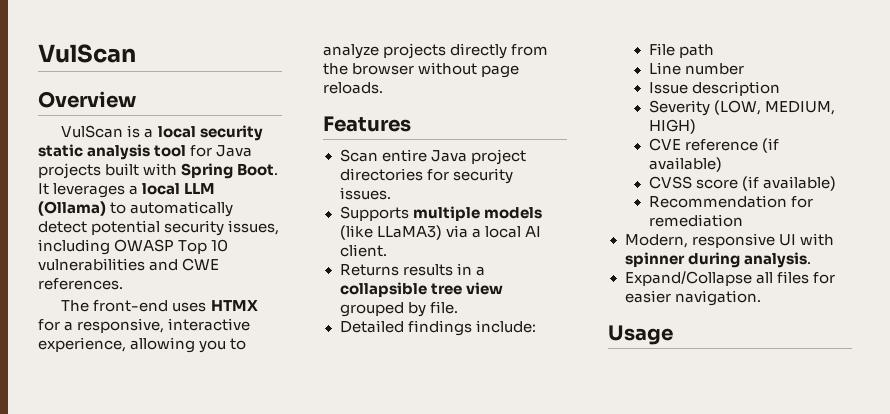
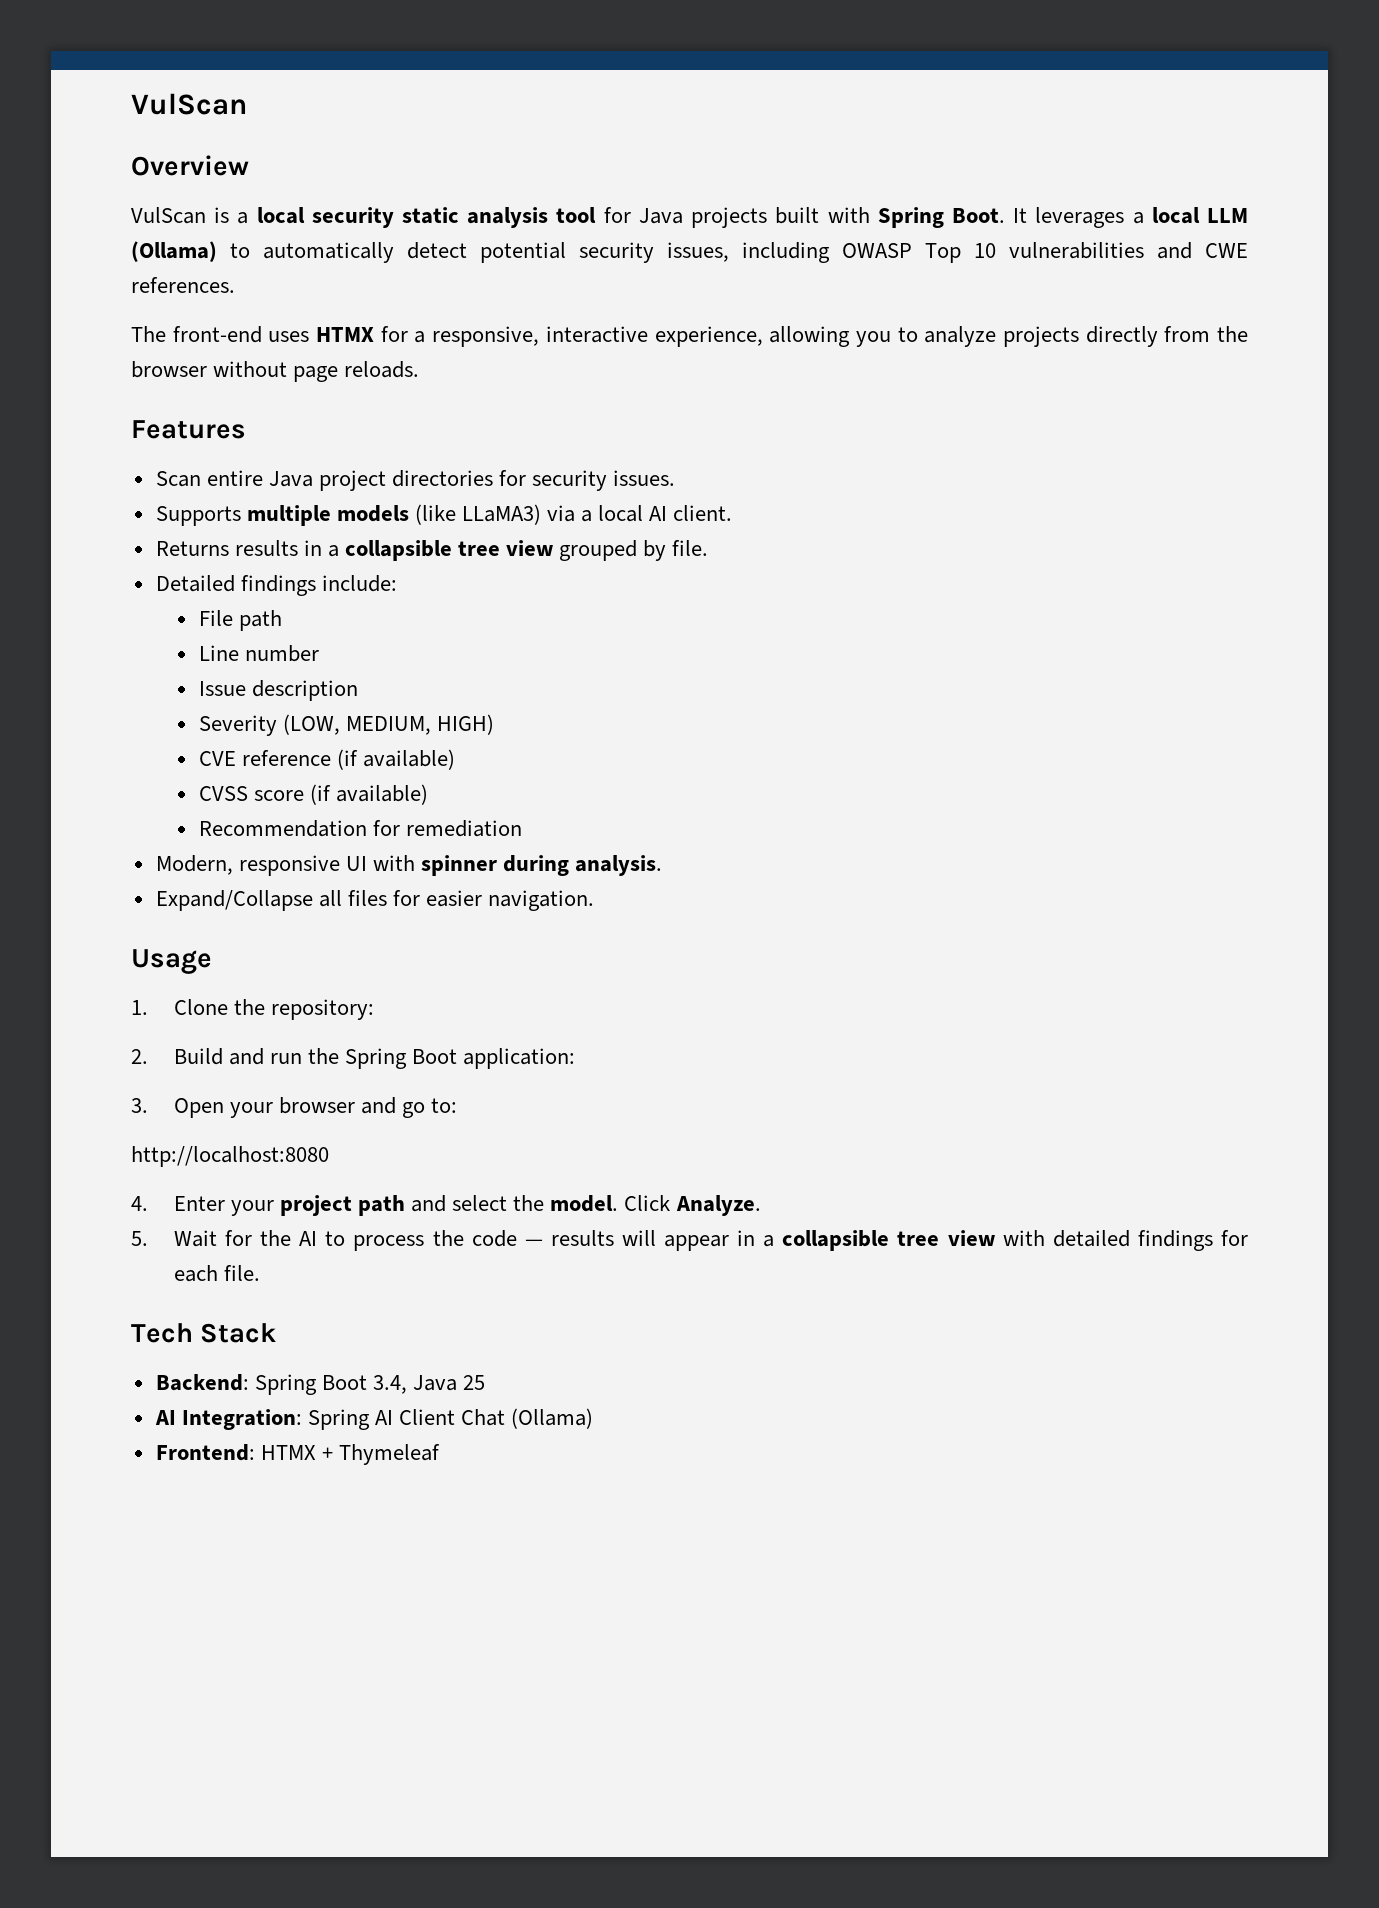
(673, 335) none -> [131,999,375,1020] [131,1048,576,1069] [131,1097,458,1118] [131,1146,329,1167] [131,1195,761,1216] [131,1230,1248,1251] [173,1265,260,1282] [131,1323,277,1343] [155,1374,486,1395] [154,1408,594,1430] [155,1444,440,1465] // 1. Clone the repository: // 2. Build and run the Spring Boot application: // 3. Open your browser and go to: // http://localhost:8080 // 4. Enter your project path and select the model. Click Analyze. // 5. Wait for the AI to process the code — results will appear in a collapsible tree view with detailed findings for each file. // Tech Stack // Backend: Spring Boot 3.4, Java 25 // AI Integration: Spring AI Client Chat (Ollama) // Frontend: HTMX + Thymeleaf

